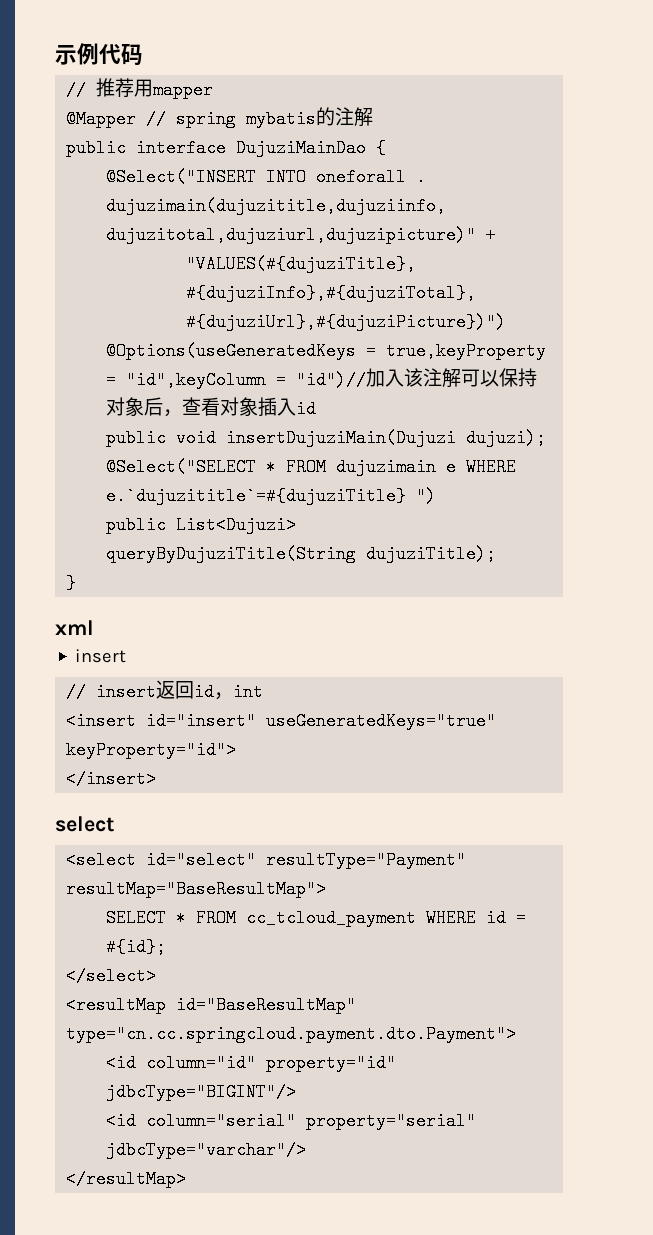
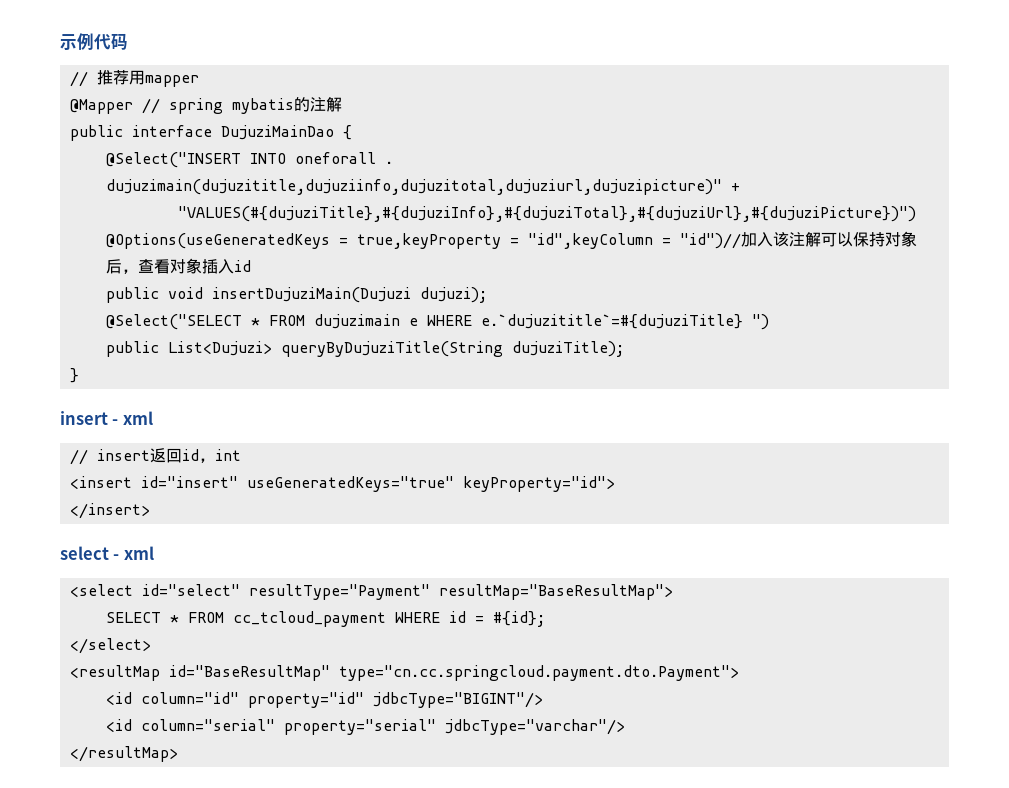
[55,620,94,635] [75,649,127,663] xml // insert -> [60,411,153,425] insert - xml
(114, 824) none -> [113,546,154,560] - xml

